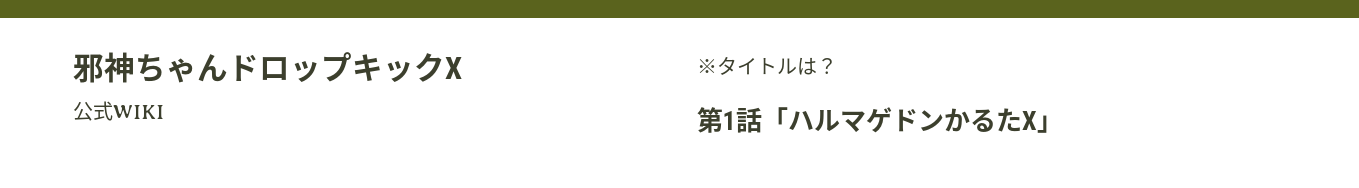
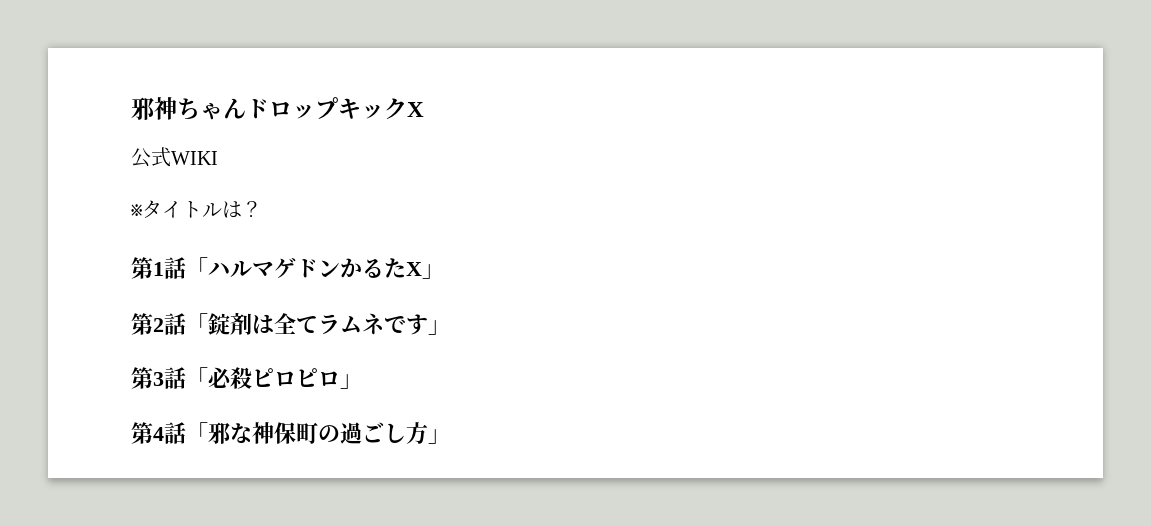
(1063, 124) none -> [131,312,450,335] [131,367,362,389] [131,422,450,444] // 第2話「錠剤は全てラムネです」 // 第3話「必殺ピロピロ」 // 第4話「邪な神保町の過ごし方」

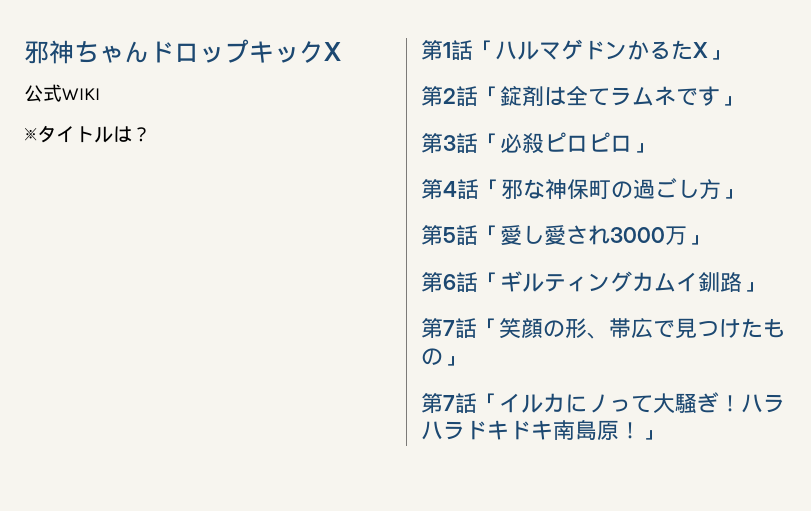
(450, 436) none -> [421,225,709,245] [421,271,764,293] [421,318,785,339] [421,348,465,366] [421,392,785,413] [421,419,663,441] // 第5話「愛し愛され3000万」 // 第6話「ギルティングカムイ釧路」 // 第7話「笑顔の形、帯広で見つけたもの」 // 第7話「イルカにノって大騒ぎ！ハラハラドキドキ南島原！」

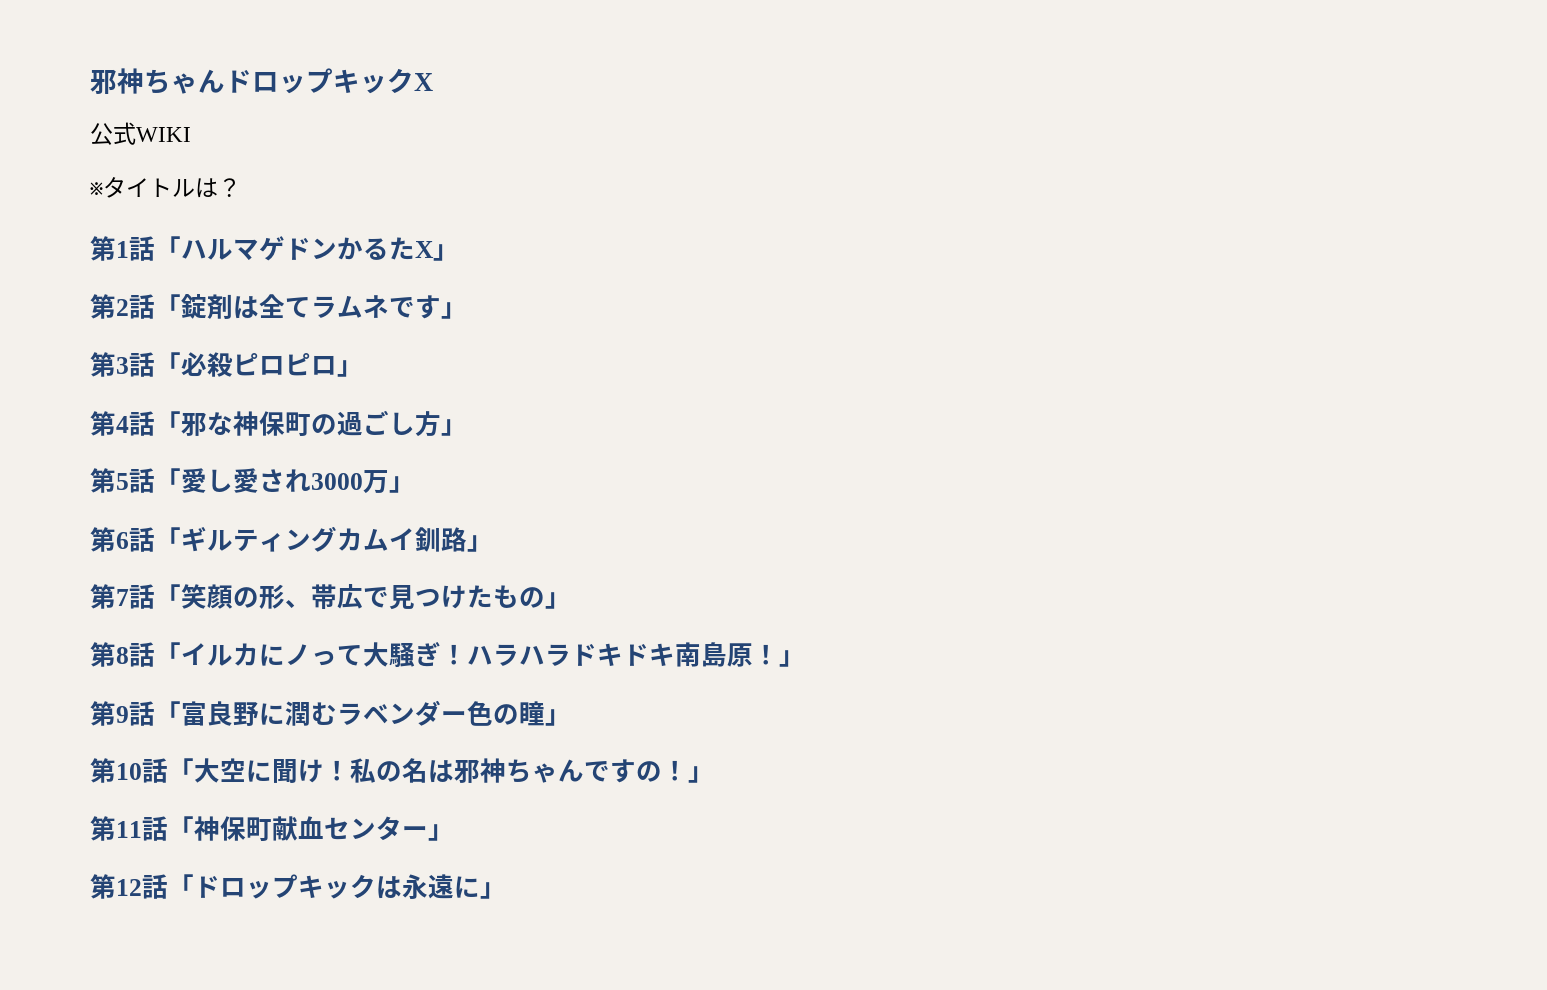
[443,395,455,411] 7 -> [116,647,129,664] 8
(663, 435) none -> [90,700,571,726] [90,758,714,783] [90,816,454,841] [90,874,506,899] // 第9話「富良野に潤むラベンダー色の瞳」 // 第10話「大空に聞け！私の名は邪神ちゃんですの！」 // 第11話「神保町献血センター」 // 第12話「ドロップキックは永遠に」

